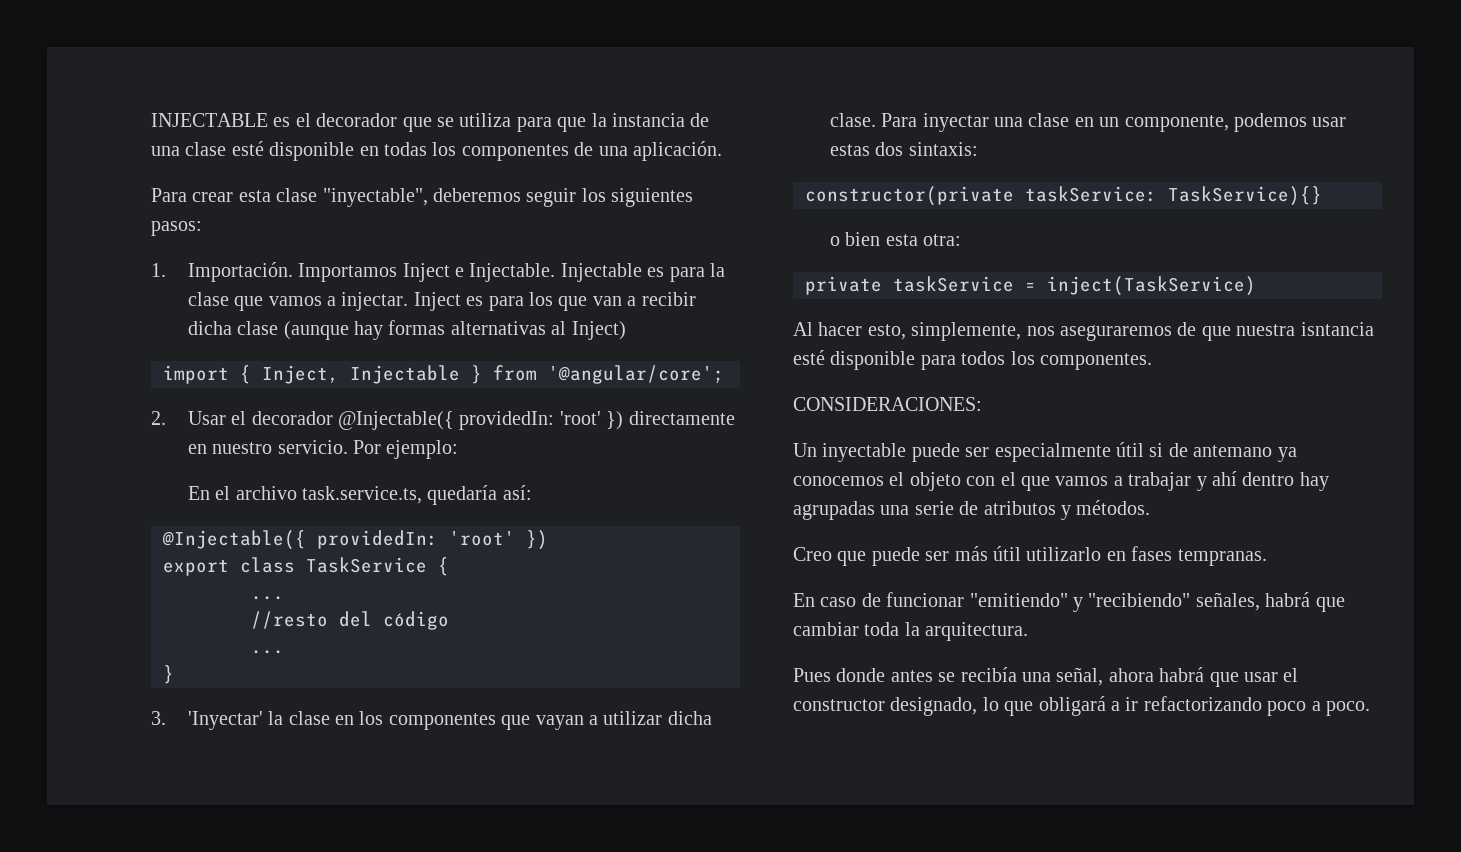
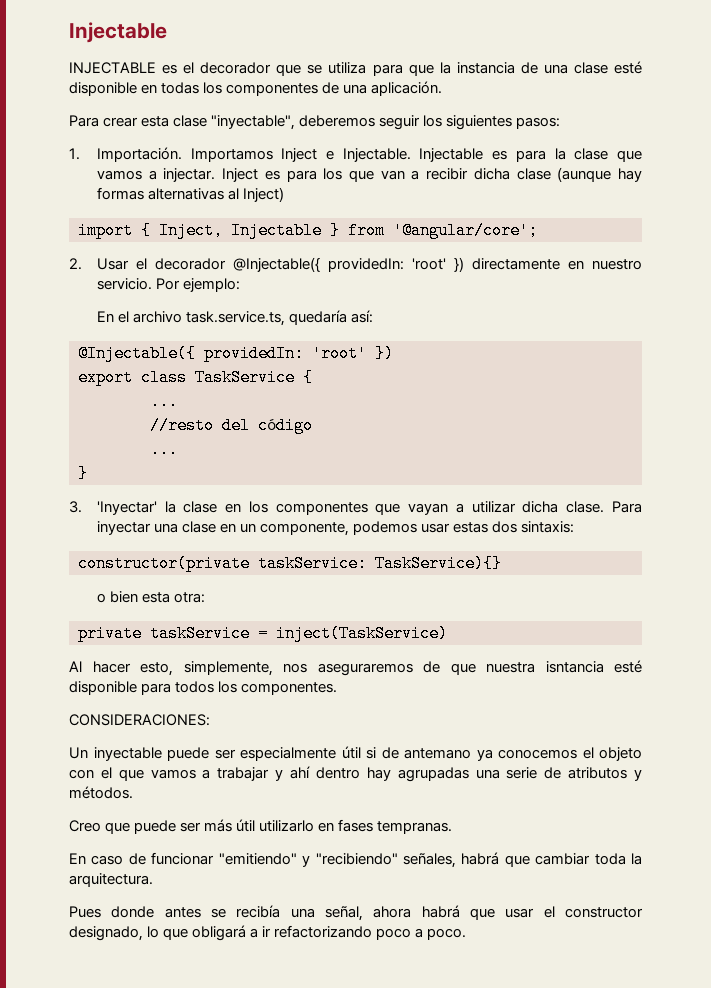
(151, 120) none -> [69,22,167,43] Injectable //

